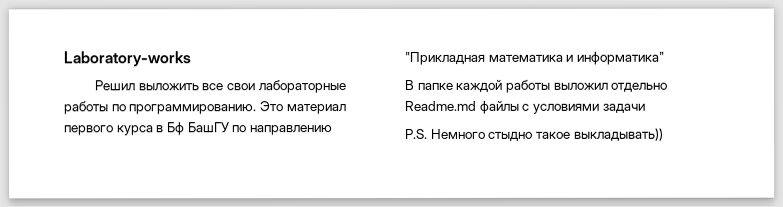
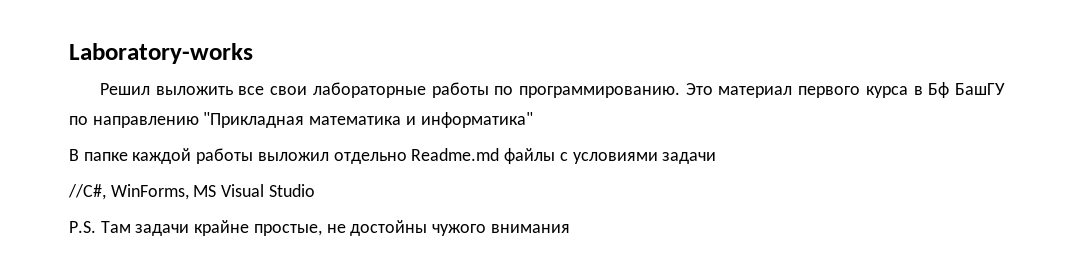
[405,127,664,142] P.S. Немного стыдно такое выкладывать)) -> [68,184,315,200] [69,220,570,236] //C#, WinForms, MS Visual Studio // P.S. Там задачи крайне простые, не достойны чужого внимания

